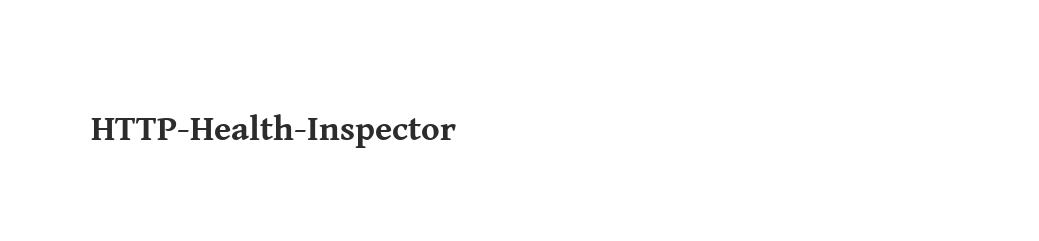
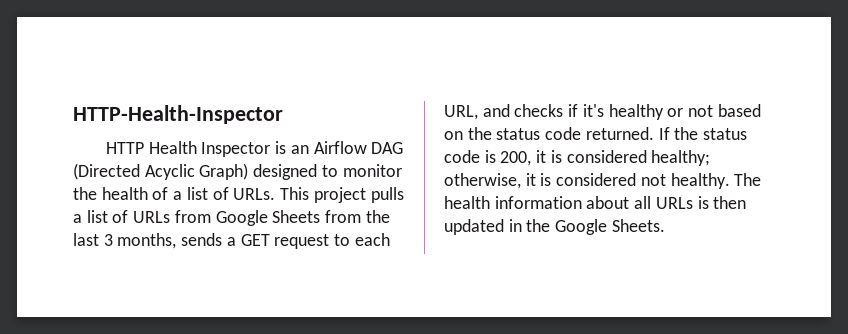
(456, 131) none -> [106,141,404,157] [73,163,402,180] [73,187,404,203] [73,210,390,226] [73,233,390,249] [444,104,761,120] [444,127,748,140] [444,150,711,166] [444,173,762,189] [444,196,747,209] [444,219,665,235] // HTTP Health Inspector is an Airflow DAG (Directed Acyclic Graph) designed to monitor the health of a list of URLs. This project pulls a list of URLs from Google Sheets from the last 3 months, sends a GET request to each URL, and checks if it's healthy or not based on the status code returned. If the status code is 200, it is considered healthy; otherwise, it is considered not healthy. The health information about all URLs is then updated in the Google Sheets.

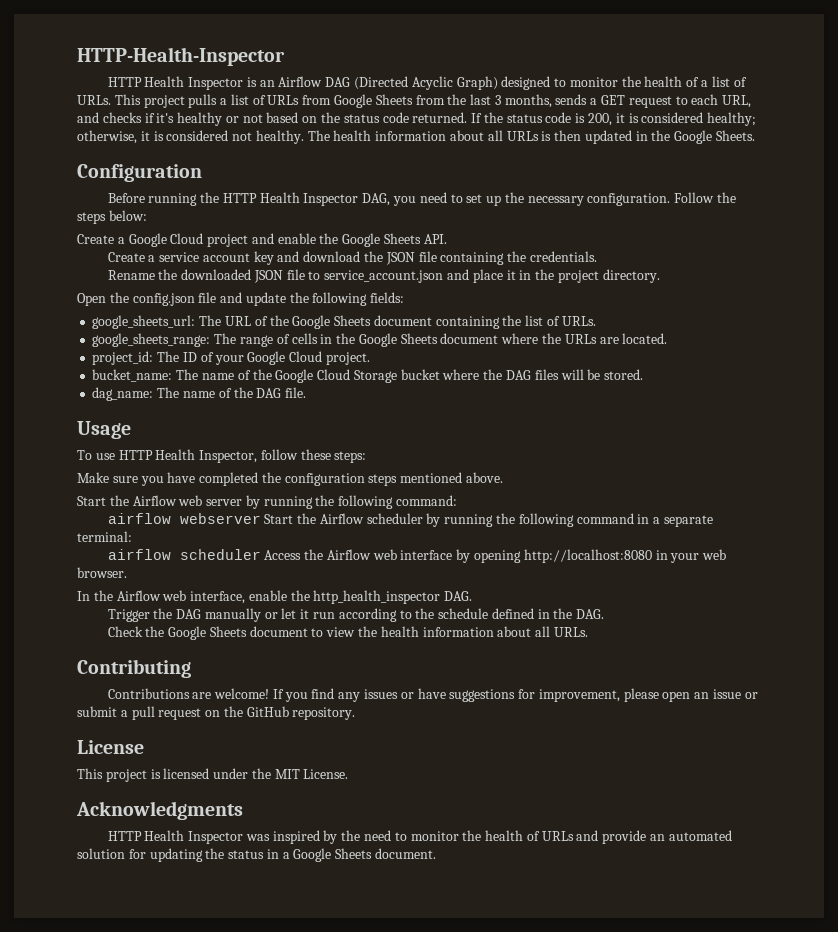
(665, 225) none -> [77,164,202,182] [107,192,737,206] [77,210,147,224] [77,233,447,247] [107,251,597,265] [107,269,660,283] [77,292,405,306] [92,315,596,329] [92,333,668,347] [92,351,370,365] [92,369,644,383] [92,387,307,401] [77,421,131,439] [77,449,367,463] [77,472,504,486] [77,495,458,509] [107,513,713,527] [77,531,132,542] [107,549,727,563] [77,567,127,578] [77,590,473,604] [107,608,605,622] [107,626,588,640] [77,659,191,678] [107,688,758,702] [77,706,356,720] [77,740,144,754] [77,768,349,782] [76,801,243,820] [107,830,732,844] [77,848,437,862] // Configuration // Before running the HTTP Health Inspector DAG, you need to set up the necessary configuration. Follow the steps below: // Create a Google Cloud project and enable the Google Sheets API. // Create a service account key and download the JSON file containing the credentials. // Rename the downloaded JSON file to service_account.json and place it in the project directory. // Open the config.json file and update the following fields: // google_sheets_url: The URL of the Google Sheets document containing the list of URLs. // google_sheets_range: The range of cells in the Google Sheets document where the URLs are located. // project_id: The ID of your Google Cloud project. // bucket_name: The name of the Google Cloud Storage bucket where the DAG files will be stored. // dag_name: The name of the DAG file. // Usage // To use HTTP Health Inspector, follow these steps: // Make sure you have completed the configuration steps mentioned above. // Start the Airflow web server by running the following command: // airflow webserver Start the Airflow scheduler by running the following command in a separate terminal: // airflow scheduler Access the Airflow web interface by opening http://localhost:8080 in your web browser. // In the Airflow web interface, enable the http_health_inspector DAG. // Trigger the DAG manually or let it run according to the schedule defined in the DAG. // Check the Google Sheets document to view the health information about all URLs. // Contributing // Contributions are welcome! If you find any issues or have suggestions for improvement, please open an issue or submit a pull request on the GitHub repository. // License // This project is licensed under the MIT License. // Acknowledgments // HTTP Health Inspector was inspired by the need to monitor the health of URLs and provide an automated solution for updating the status in a Google Sheets document.

